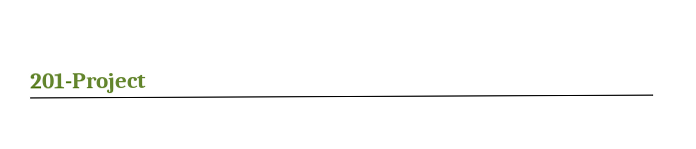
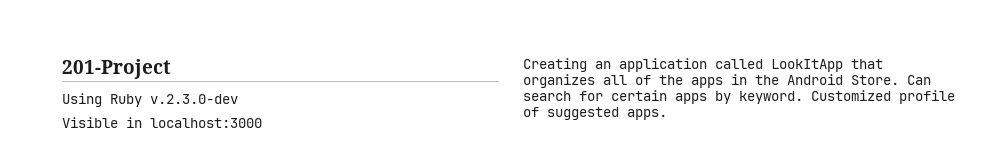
(147, 82) none -> [62,93,238,107] [62,117,262,128] [523,58,883,72] [523,74,931,88] [523,90,955,104] [523,107,667,120] // Using Ruby v.2.3.0-dev // Visible in localhost:3000 // Creating an application called LookItApp that organizes all of the apps in the Android Store. Can search for certain apps by keyword. Customized profile of suggested apps.

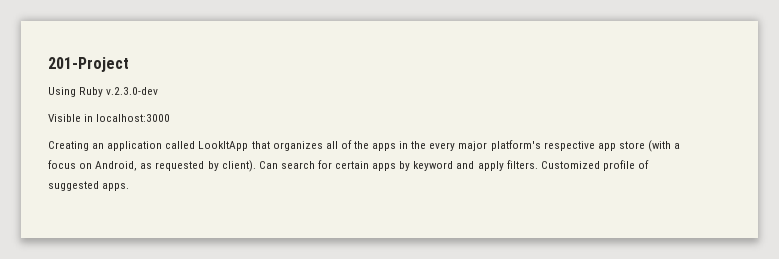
[787,74,899,85] Android Store. -> [429,140,681,152] [48,160,256,172] every major platform's respective app store (with a focus on Android, as requested by client).
[739,91,803,104] keyword. -> [413,160,538,171] keyword and apply filters.

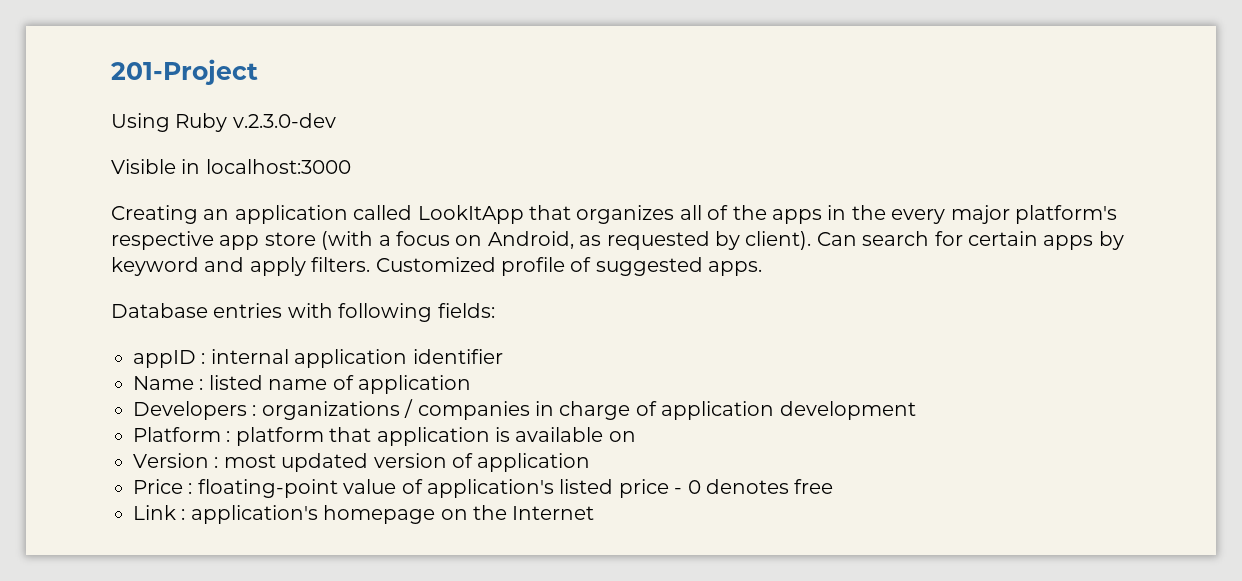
(130, 187) none -> [111,303,495,322] [133,349,503,368] [133,375,471,394] [133,399,916,420] [133,427,636,446] [133,453,591,472] [133,479,834,498] [133,505,595,524] // Database entries with following fields: // appID : internal application identifier // Name : listed name of application // Developers : organizations / companies in charge of application development // Platform : platform that application is available on // Version : most updated version of application // Price : floating-point value of application's listed price - 0 denotes free // Link : application's homepage on the Internet

